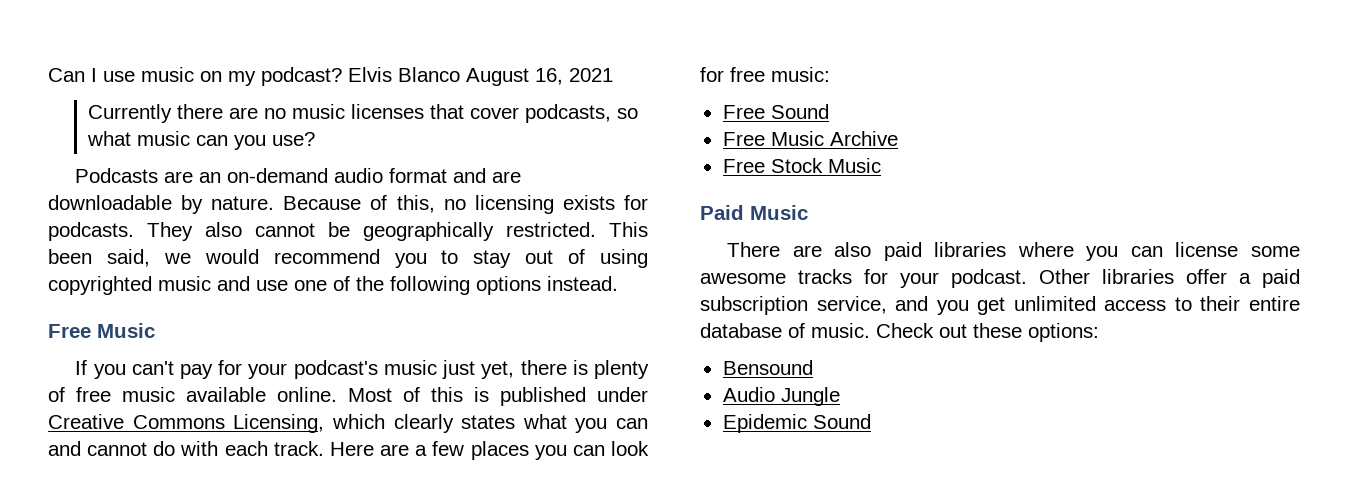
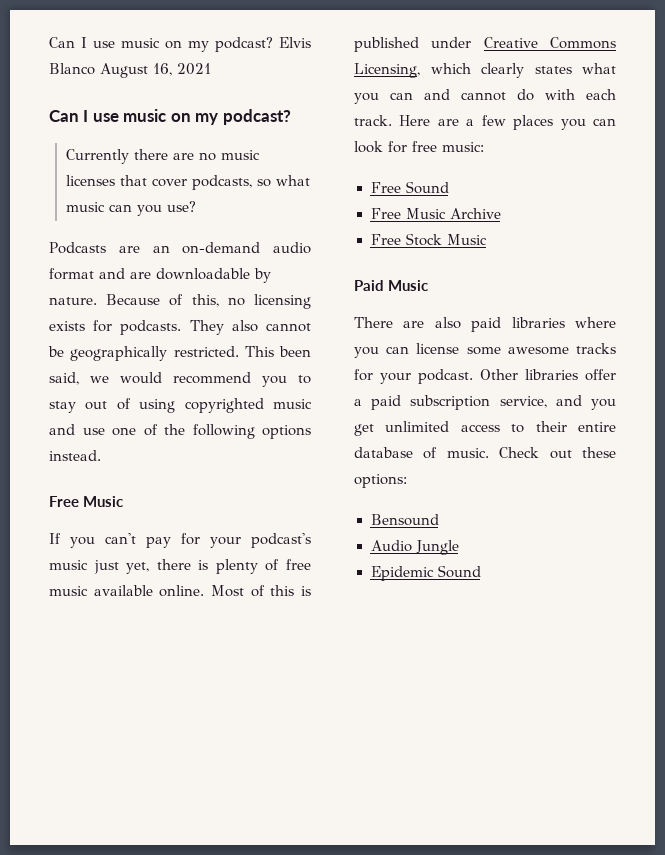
(613, 75) none -> [49,109,291,125] // Can I use music on my podcast?

